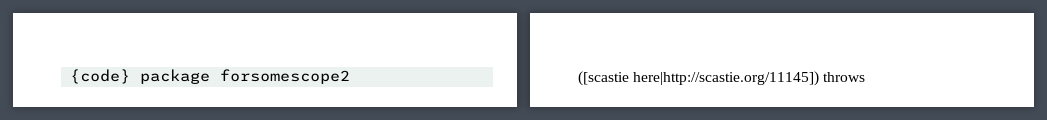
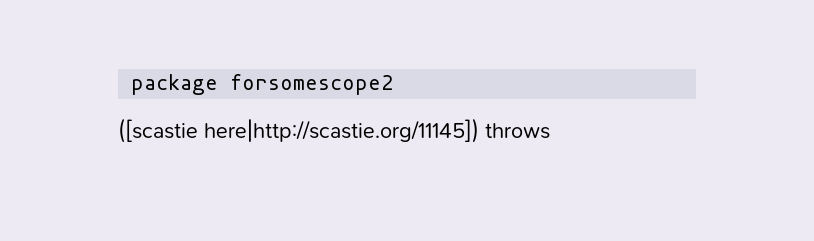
[70,69,131,84] {code} -> (131, 84) none

